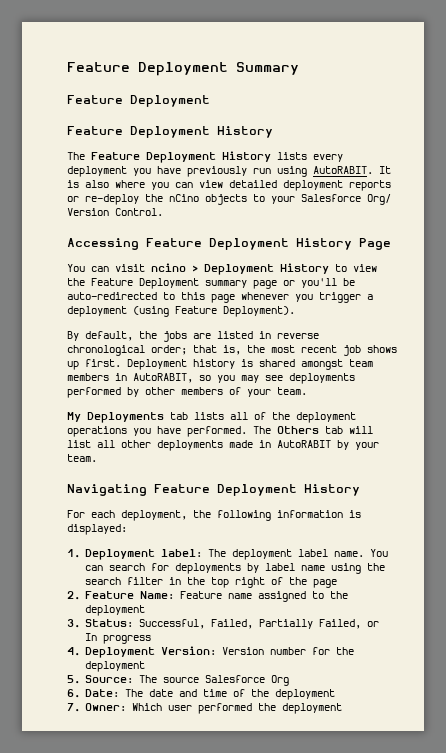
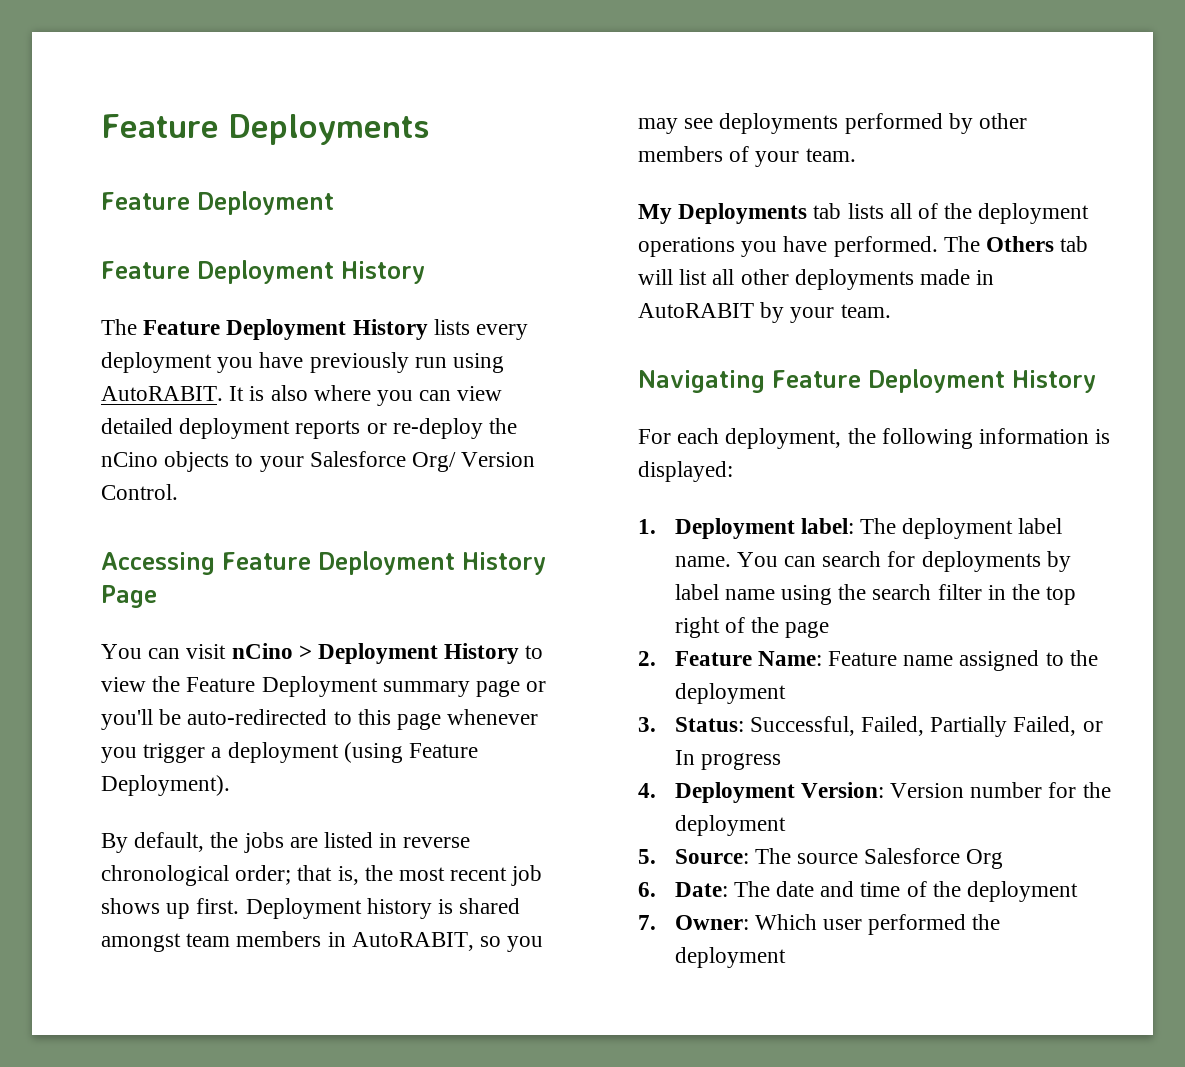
[67,62,299,76] Feature Deployment Summary -> [101,114,430,145] Feature Deployments
[151,263,186,272] ncino -> [231,643,293,659] nCino

